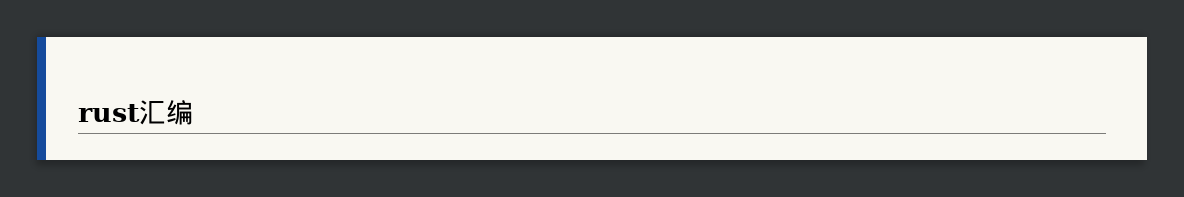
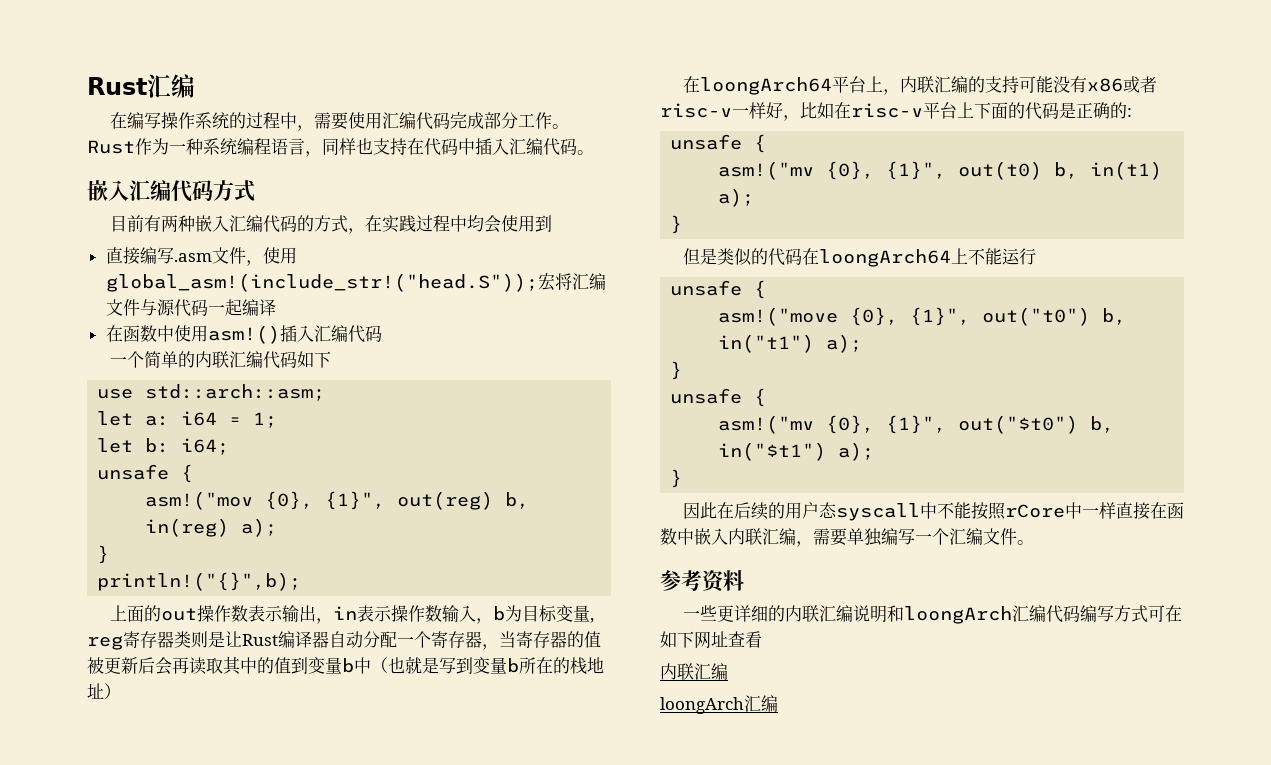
[78,100,193,125] rust汇编 -> [87,74,195,98] [109,112,569,131] [87,138,594,157] [87,180,255,202] [109,215,552,234] [105,247,297,266] [105,273,606,292] [105,299,276,317] [105,325,382,344] [109,351,331,369] [97,384,326,401] [97,411,278,428] [97,438,230,455] [97,464,194,483] [145,491,530,510] [145,518,278,537] [97,545,110,564] [97,572,302,591] [109,605,594,624] [87,631,601,650] [87,656,604,675] [87,683,121,699] [682,76,1157,95] [660,102,1132,121] [670,134,767,153] [718,161,1163,180] [718,188,755,207] [670,215,683,234] [682,248,1036,267] [670,280,767,299] [718,307,1127,326] [718,334,863,353] [670,361,683,380] [670,388,767,407] [718,415,1115,434] [718,442,875,461] [670,469,683,488] [682,502,1184,521] [660,528,1034,547] [660,570,744,593] [682,605,1182,624] [660,631,762,649] [660,663,728,680] [660,695,778,714] Rust汇编 // 在编写操作系统的过程中，需要使用汇编代码完成部分工作。Rust作为一种系统编程语言，同样也支持在代码中插入汇编代码。 // 嵌入汇编代码方式 // 目前有两种嵌入汇编代码的方式，在实践过程中均会使用到 // 直接编写.asm文件，使用global_asm!(include_str!("head.S"));宏将汇编文件与源代码一起编译 // 在函数中使用asm!()插入汇编代码 // 一个简单的内联汇编代码如下 // use std::arch::asm; // let a: i64 = 1; // let b: i64; // unsafe { // asm!("mov {0}, {1}", out(reg) b, in(reg) a); // } // println!("{}",b); // 上面的out操作数表示输出，in表示操作数输入，b为目标变量, reg寄存器类则是让Rust编译器自动分配一个寄存器，当寄存器的值被更新后会再读取其中的值到变量b中（也就是写到变量b所在的栈地址） // 在loongArch64平台上，内联汇编的支持可能没有x86或者risc-v一样好，比如在risc-v平台上下面的代码是正确的: // unsafe { // asm!("mv {0}, {1}", out(t0) b, in(t1) a); // } // 但是类似的代码在loongArch64上不能运行 // unsafe { // asm!("move {0}, {1}", out("t0") b, in("t1") a); // } // unsafe { // asm!("mv {0}, {1}", out("$t0") b, in("$t1") a); // } // 因此在后续的用户态syscall中不能按照rCore中一样直接在函数中嵌入内联汇编，需要单独编写一个汇编文件。 // 参考资料 // 一些更详细的内联汇编说明和loongArch汇编代码编写方式可在如下网址查看 // 内联汇编 // loongArch汇编

